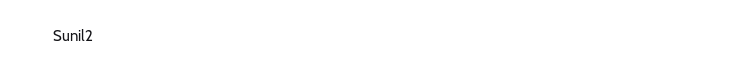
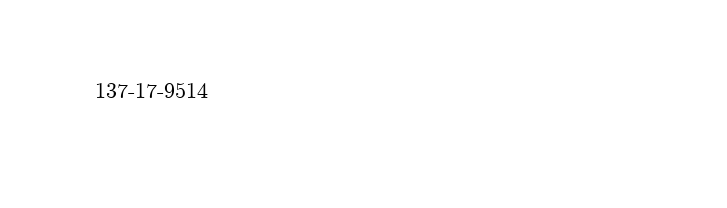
[53,29,93,41] Sunil2 -> [95,82,208,98] 137-17-9514

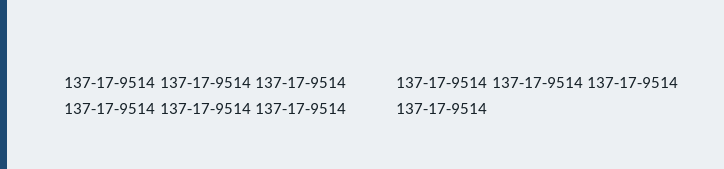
[95,82,208,98] 137-17-9514 -> [64,77,347,88] [64,103,347,114] [396,77,679,88] [396,103,487,114] 137-17-9514 137-17-9514 137-17-9514 137-17-9514 137-17-9514 137-17-9514 137-17-9514 137-17-9514 137-17-9514 137-17-9514

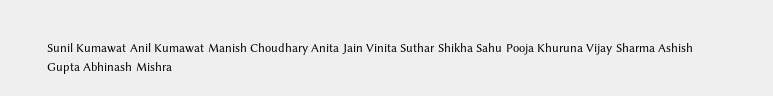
[64,77,347,88] [64,103,347,114] [396,77,679,88] [396,103,487,114] 137-17-9514 137-17-9514 137-17-9514 137-17-9514 137-17-9514 137-17-9514 137-17-9514 137-17-9514 137-17-9514 137-17-9514 -> [47,43,693,55] [47,62,172,74] Sunil Kumawat Anil Kumawat Manish Choudhary Anita Jain Vinita Suthar Shikha Sahu Pooja Khuruna Vijay Sharma Ashish Gupta Abhinash Mishra

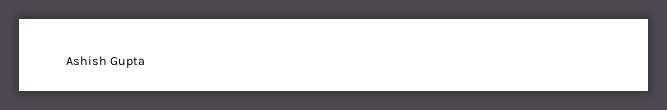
[47,43,693,55] [47,62,172,74] Sunil Kumawat Anil Kumawat Manish Choudhary Anita Jain Vinita Suthar Shikha Sahu Pooja Khuruna Vijay Sharma Ashish Gupta Abhinash Mishra -> [66,56,146,68] Ashish Gupta

